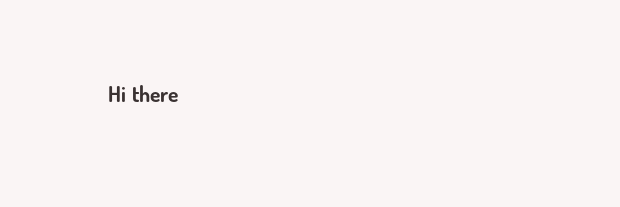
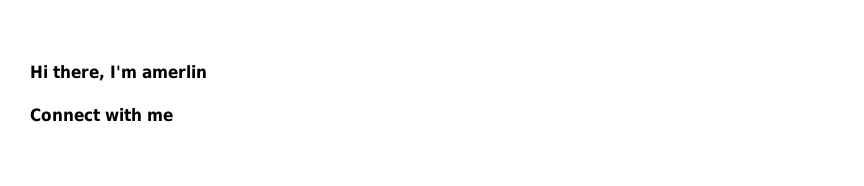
[131,85,178,102] there -> [53,65,207,81] [30,108,173,122] there, I'm amerlin // Connect with me

